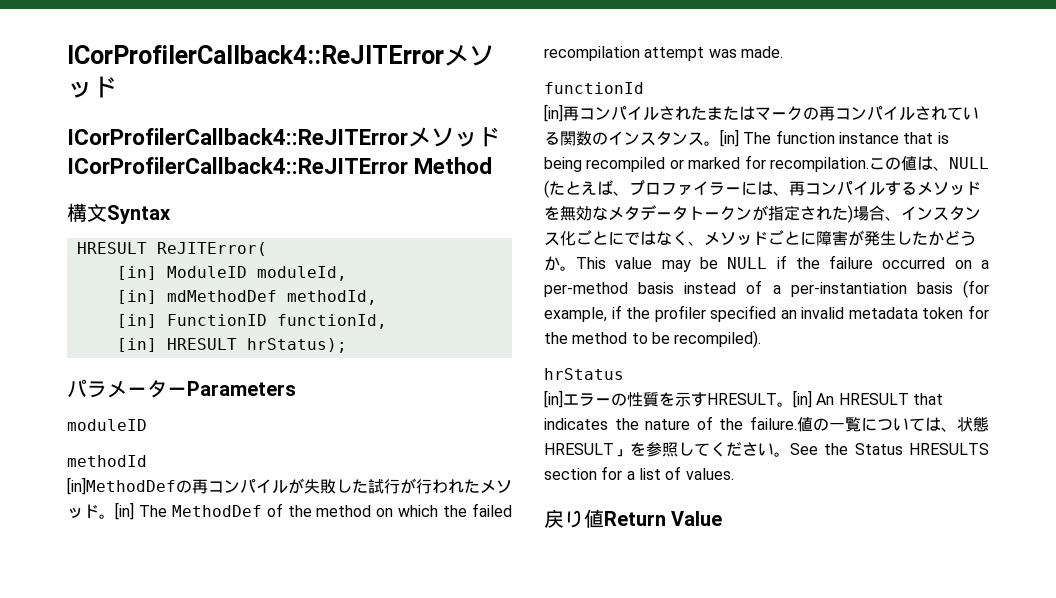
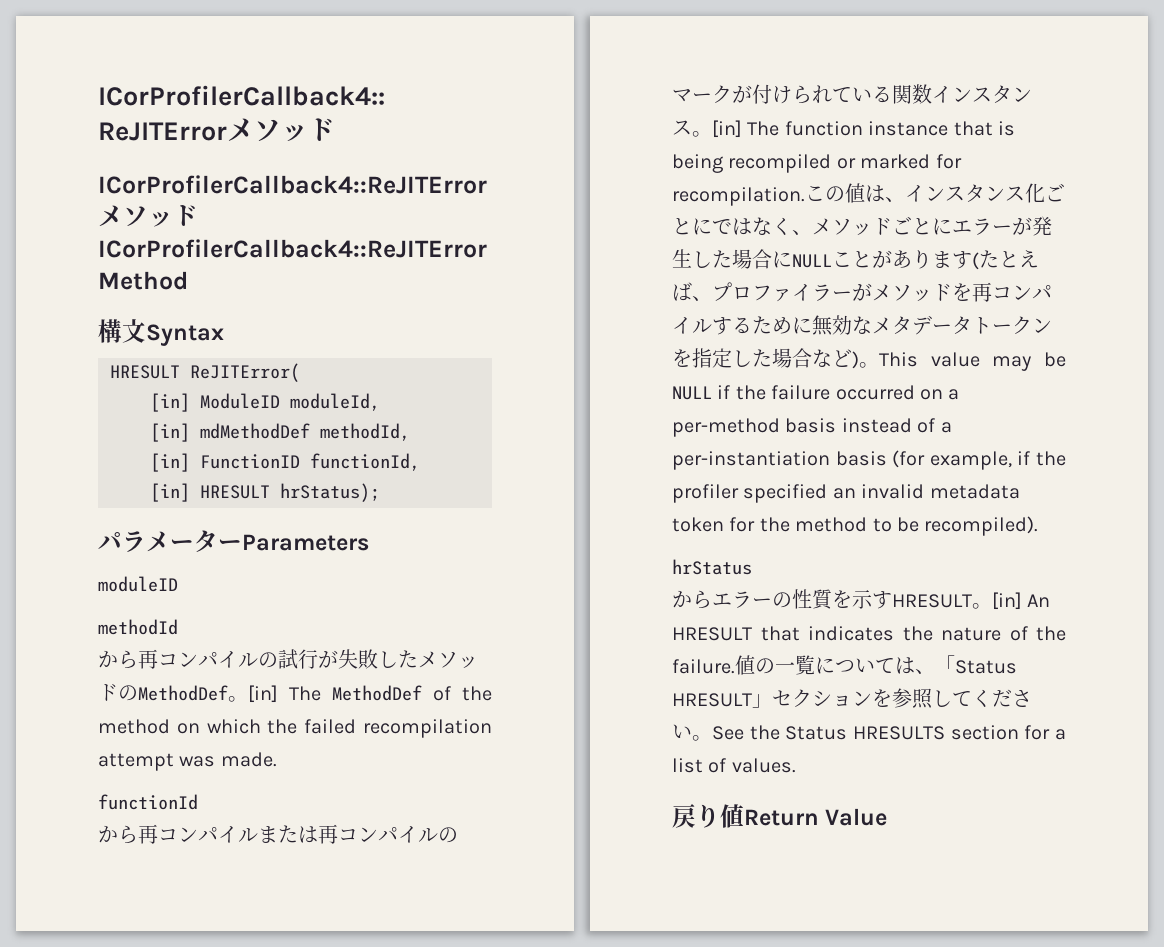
[67,477,288,495] [in]MethodDefの再コンパイル -> [98,649,318,669] から再コンパイルの試行
[368,478,512,494] [67,504,99,519] 試行が行われたメソッド -> [418,651,478,669] [98,684,228,701] メソッドのMethodDef
[544,104,931,122] [in]再コンパイルされたまたはマークの再コンパイルさ -> [98,824,458,844] [672,84,812,104] から再コンパイルまたは再コンパイルのマークが付けら
[592,132,608,145] の -> (932, 94) none
[949,157,989,169] [544,180,981,198] [544,205,901,223] NULL (たとえば、プロファイラーには、再コンパイルするメソッドを無効なメタデータトークンが指定された)場合、 -> (905, 199) none
[816,230,848,246] 障害 -> [952,218,1012,235] エラー
[928,230,976,246] [544,256,560,271] かどうか -> [732,249,1039,270] [672,282,1052,302] [672,315,1052,336] [672,348,859,369] 場合にNULLことがあります(たとえば、プロファイラーがメソッドを再コンパイルするために無効なメタデータトークンを指定した場合など)
[544,390,563,408] [in] -> [672,590,712,609] から
[957,416,989,432] [544,443,630,457] 状態HRESULT」 -> [935,655,1017,674] [672,689,872,708] 「Status HRESULT」セクション

